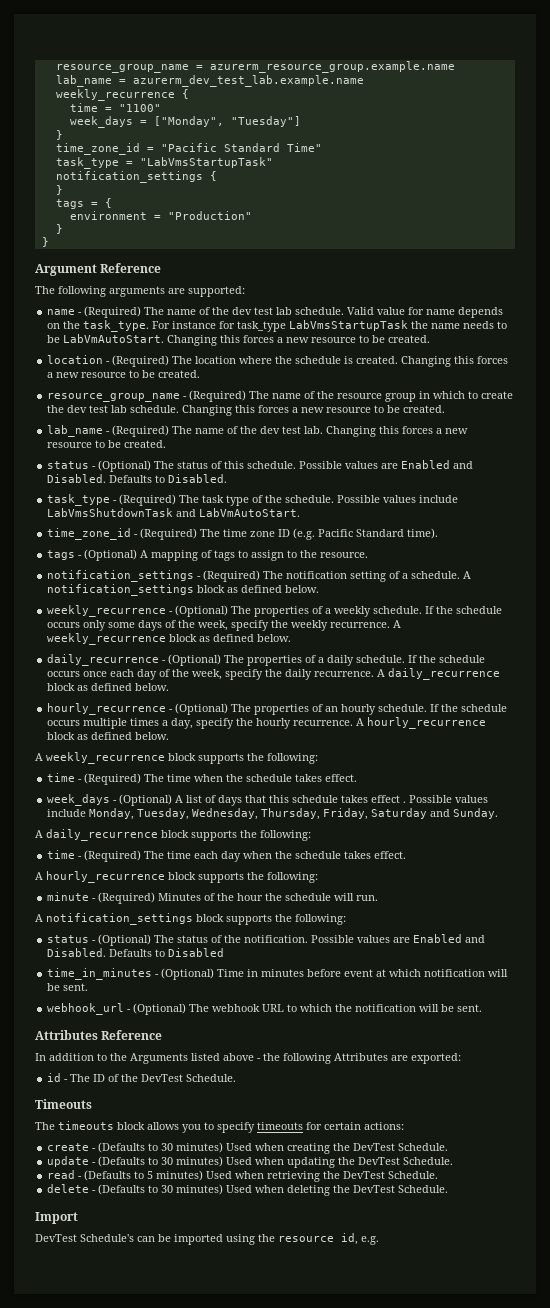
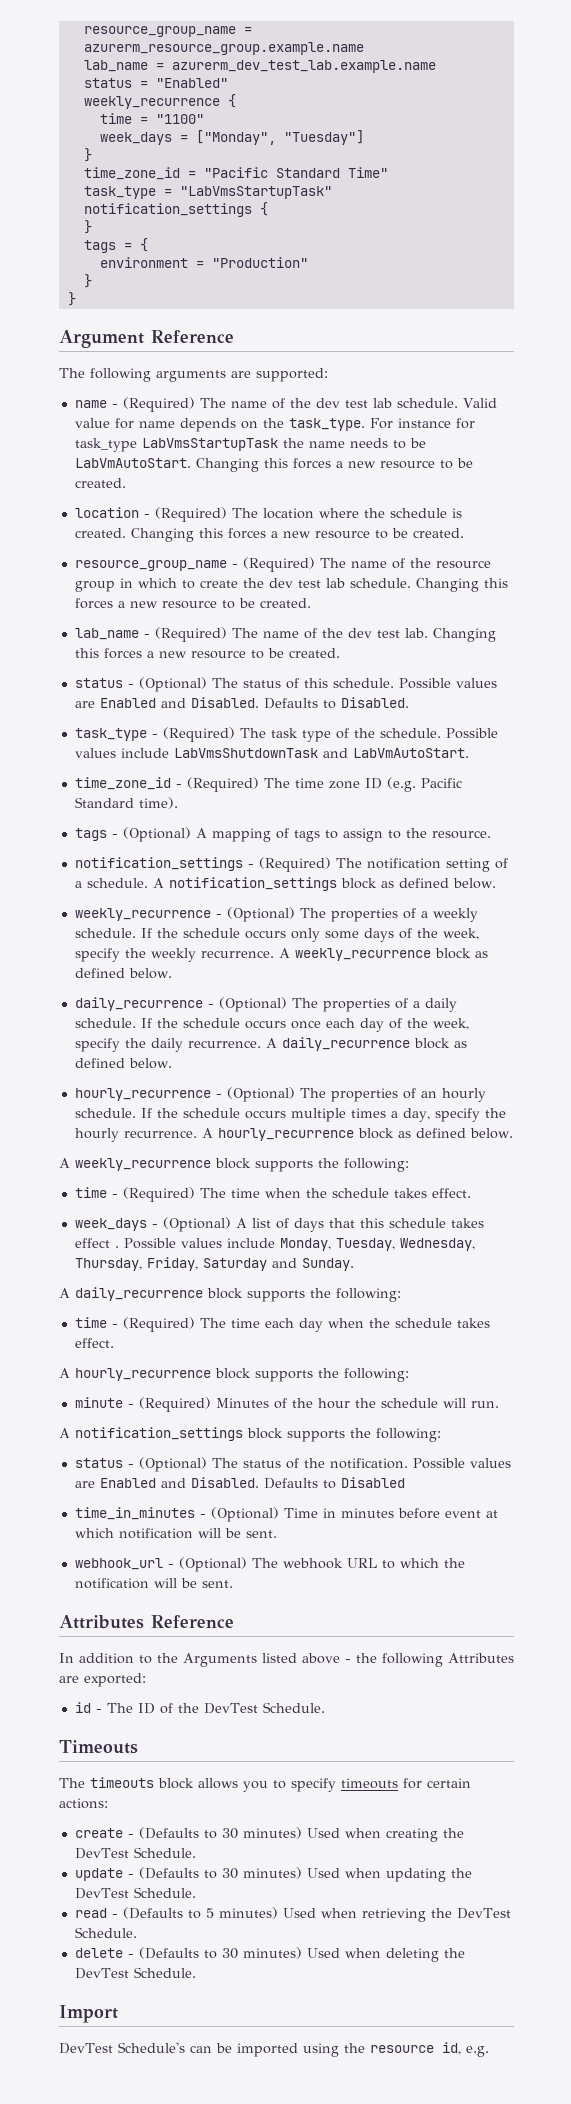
(364, 81) none -> [83,78,228,88] // status = "Enabled"

